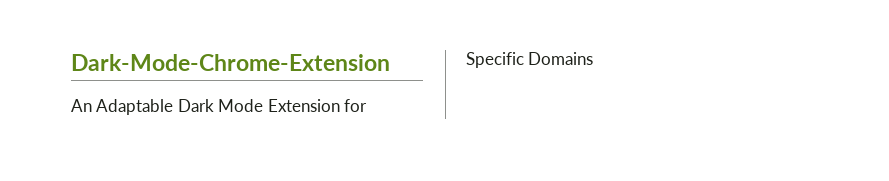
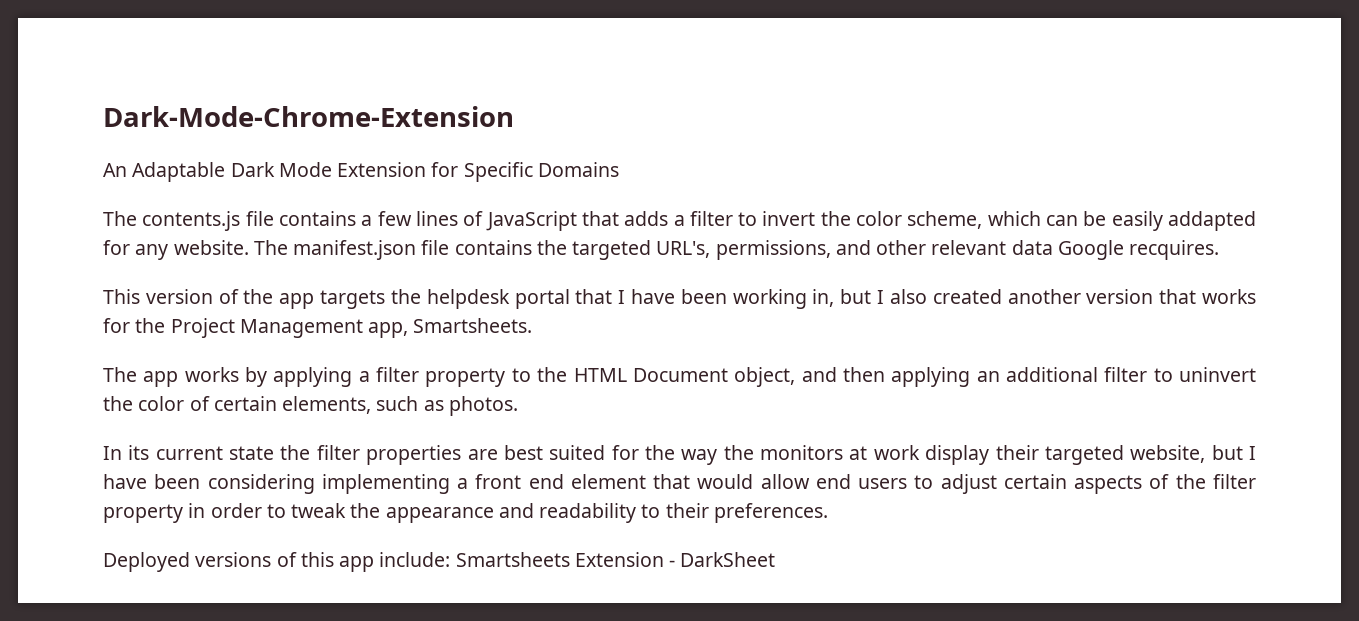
(594, 58) none -> [103,211,1257,231] [103,240,1220,260] [103,289,1257,309] [103,318,533,338] [103,367,1256,387] [103,396,518,416] [103,445,1256,465] [103,474,1257,494] [103,503,828,523] [103,552,776,572] // The contents.js file contains a few lines of JavaScript that adds a filter to invert the color scheme, which can be easily addapted for any website. The manifest.json file contains the targeted URL's, permissions, and other relevant data Google recquires. // This version of the app targets the helpdesk portal that I have been working in, but I also created another version that works for the Project Management app, Smartsheets. // The app works by applying a filter property to the HTML Document object, and then applying an additional filter to uninvert the color of certain elements, such as photos. // In its current state the filter properties are best suited for the way the monitors at work display their targeted website, but I have been considering implementing a front end element that would allow end users to adjust certain aspects of the filter property in order to tweak the appearance and readability to their preferences. // Deployed versions of this app include: Smartsheets Extension - DarkSheet

